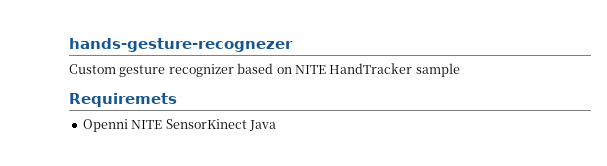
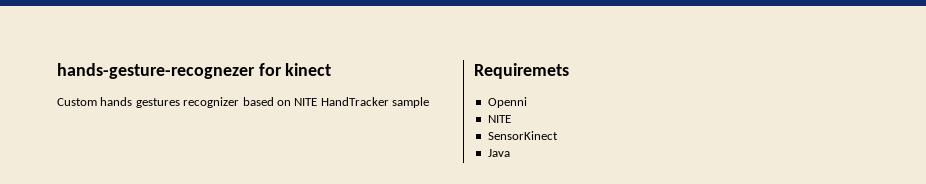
(293, 45) none -> [258,63,332,76] for kinect
[119,65,166,77] gesture -> [100,97,180,108] hands gestures
[131,120,163,129] NITE -> [487,115,511,123] // NITE //
(247, 124) none -> (558, 135) //

